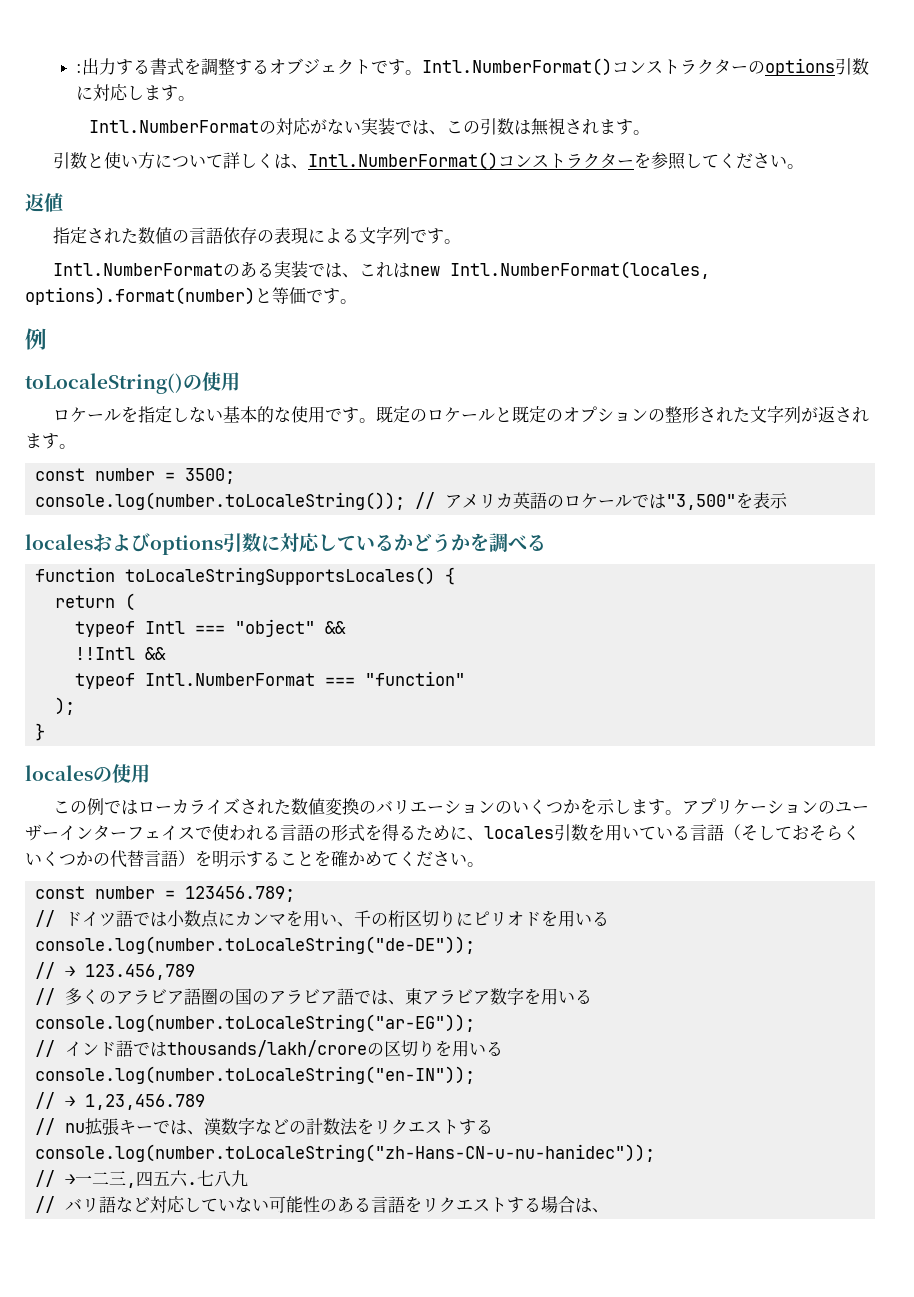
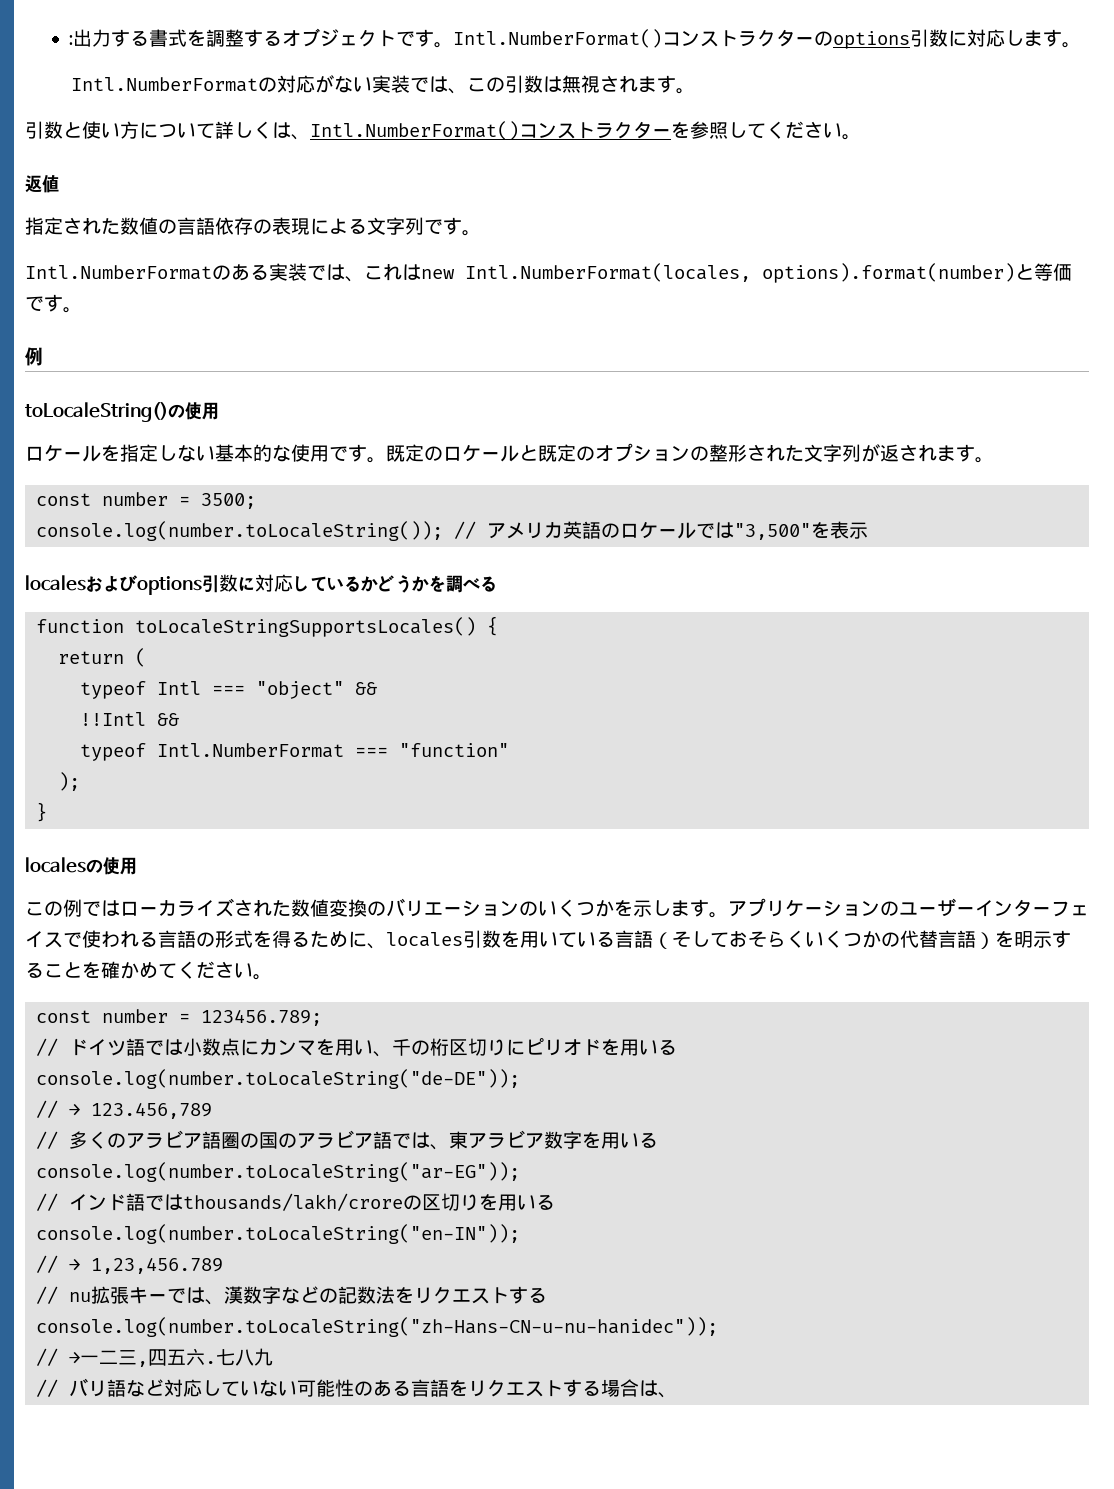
[306,1118,324,1135] 計 -> [338,1286,358,1304] 記

